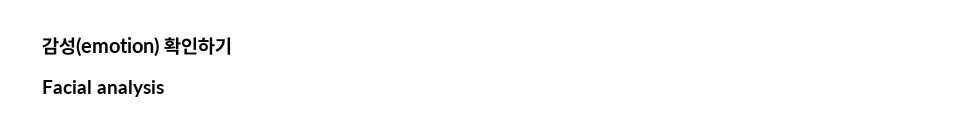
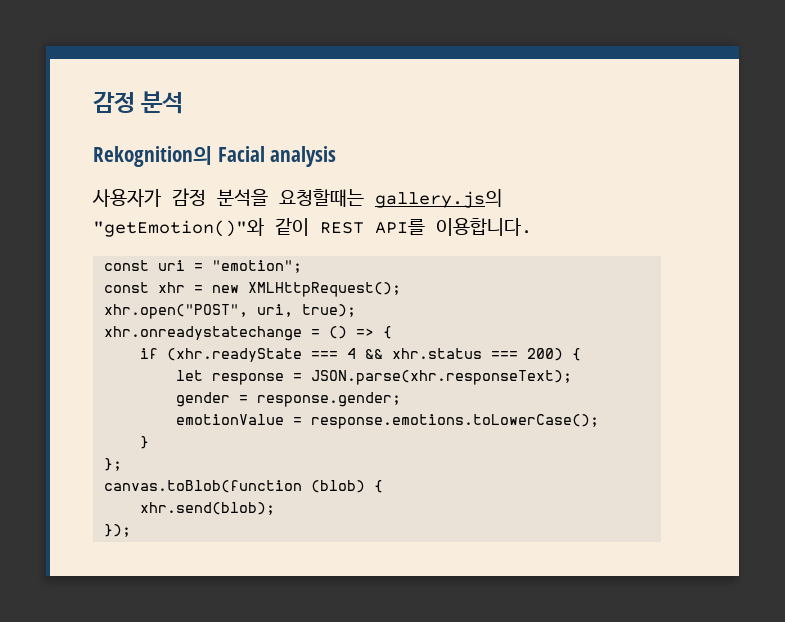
[42,37,233,57] 감성(emotion) 확인하기 // -> [93,91,184,114] [93,146,212,167] 감정 분석 // Rekognition의
(164, 88) none -> [92,188,502,208] [93,218,532,237] [104,260,303,273] [104,282,402,297] [104,304,357,319] [104,326,393,341] [140,348,582,362] [176,370,573,385] [176,392,402,407] [176,414,600,429] [140,436,150,449] [104,458,123,471] [104,480,384,493] [140,502,276,515] [104,524,132,537] // 사용자가 감정 분석을 요청할때는 gallery.js의 "getEmotion()"와 같이 REST API를 이용합니다. // const uri = "emotion"; // const xhr = new XMLHttpRequest(); // xhr.open("POST", uri, true); // xhr.onreadystatechange = () => { // if (xhr.readyState === 4 && xhr.status === 200) { // let response = JSON.parse(xhr.responseText); // gender = response.gender; // emotionValue = response.emotions.toLowerCase(); // } // }; // canvas.toBlob(function (blob) { // xhr.send(blob); // });

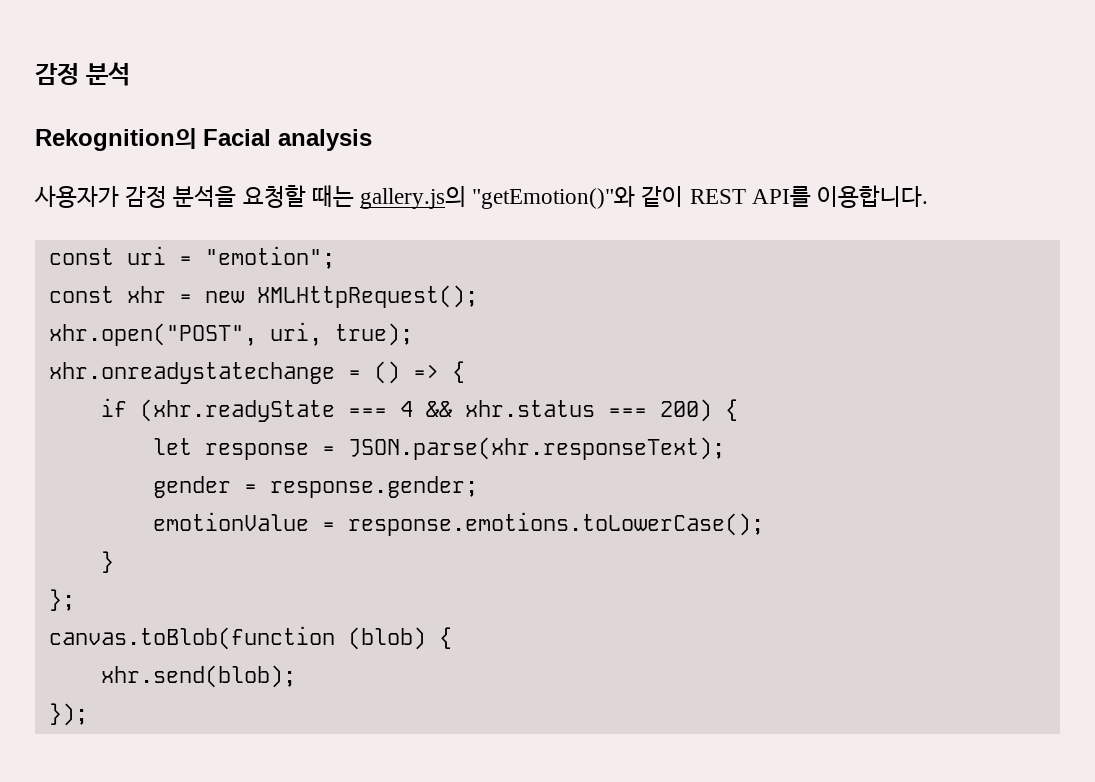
[279,189,364,207] 요청할때는 -> [242,185,354,208] 요청할 때는

